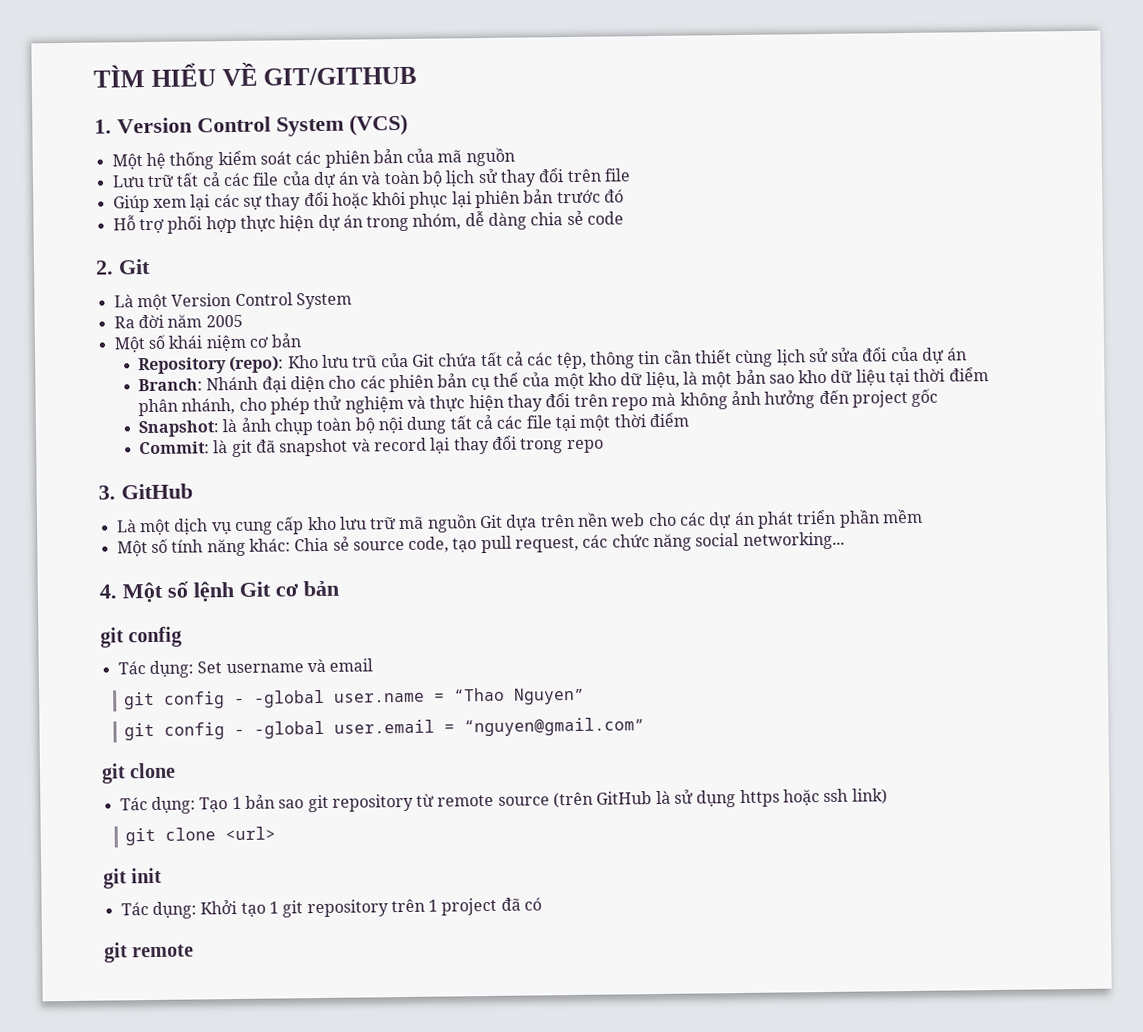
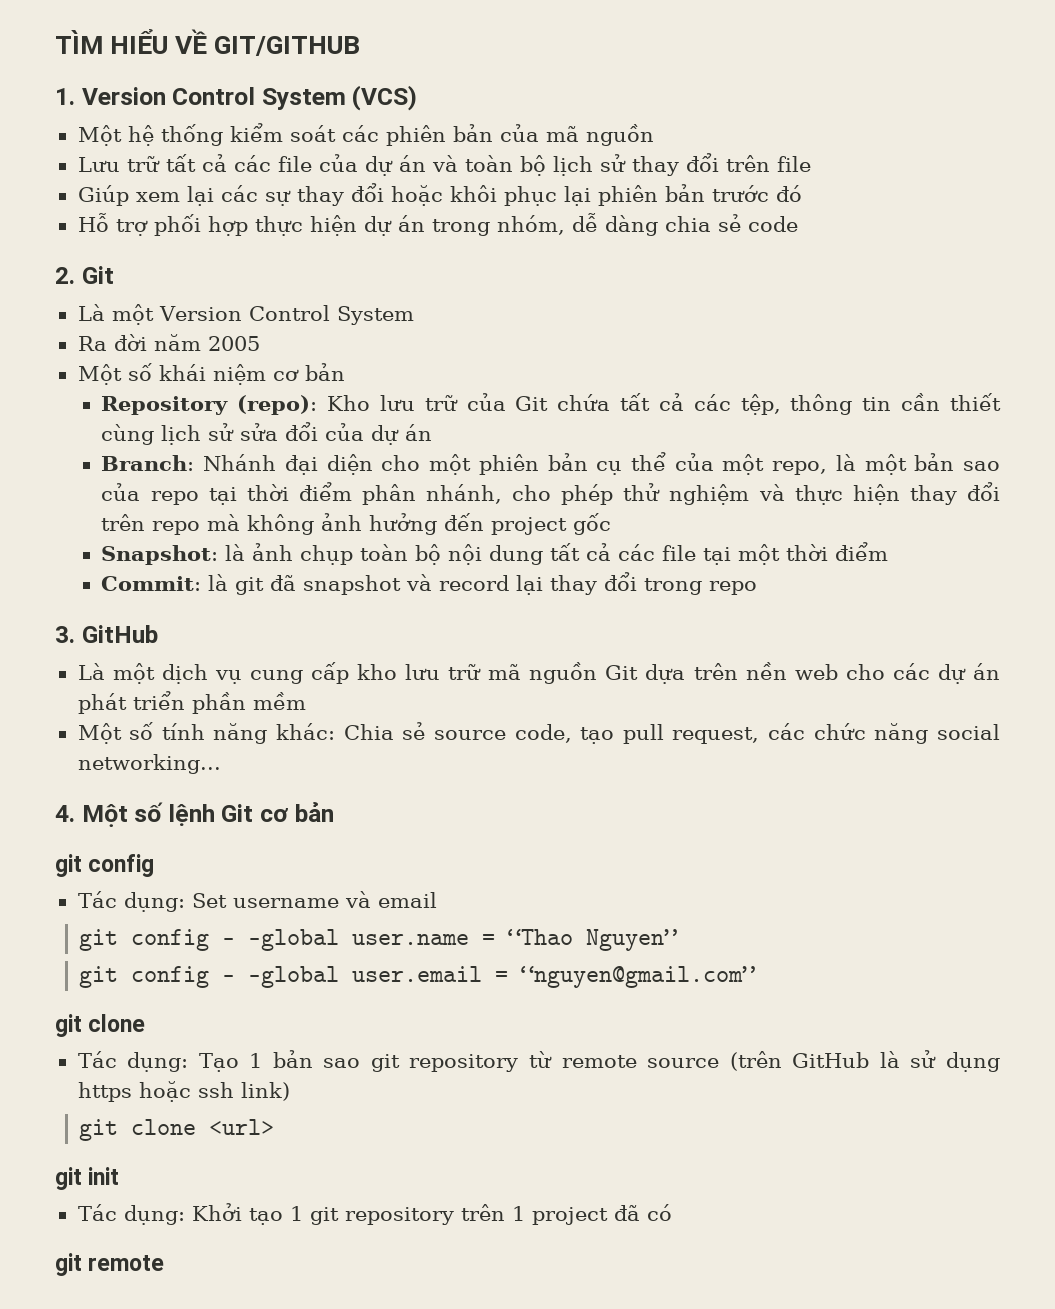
[352,355,378,368] trũ -> [424,395,458,411] trữ
[359,375,386,389] các -> [429,454,472,475] một
[587,371,680,389] kho dữ liệu, -> [772,461,828,475] repo,
[798,369,886,386] kho dữ liệu -> [101,483,199,505] của repo

